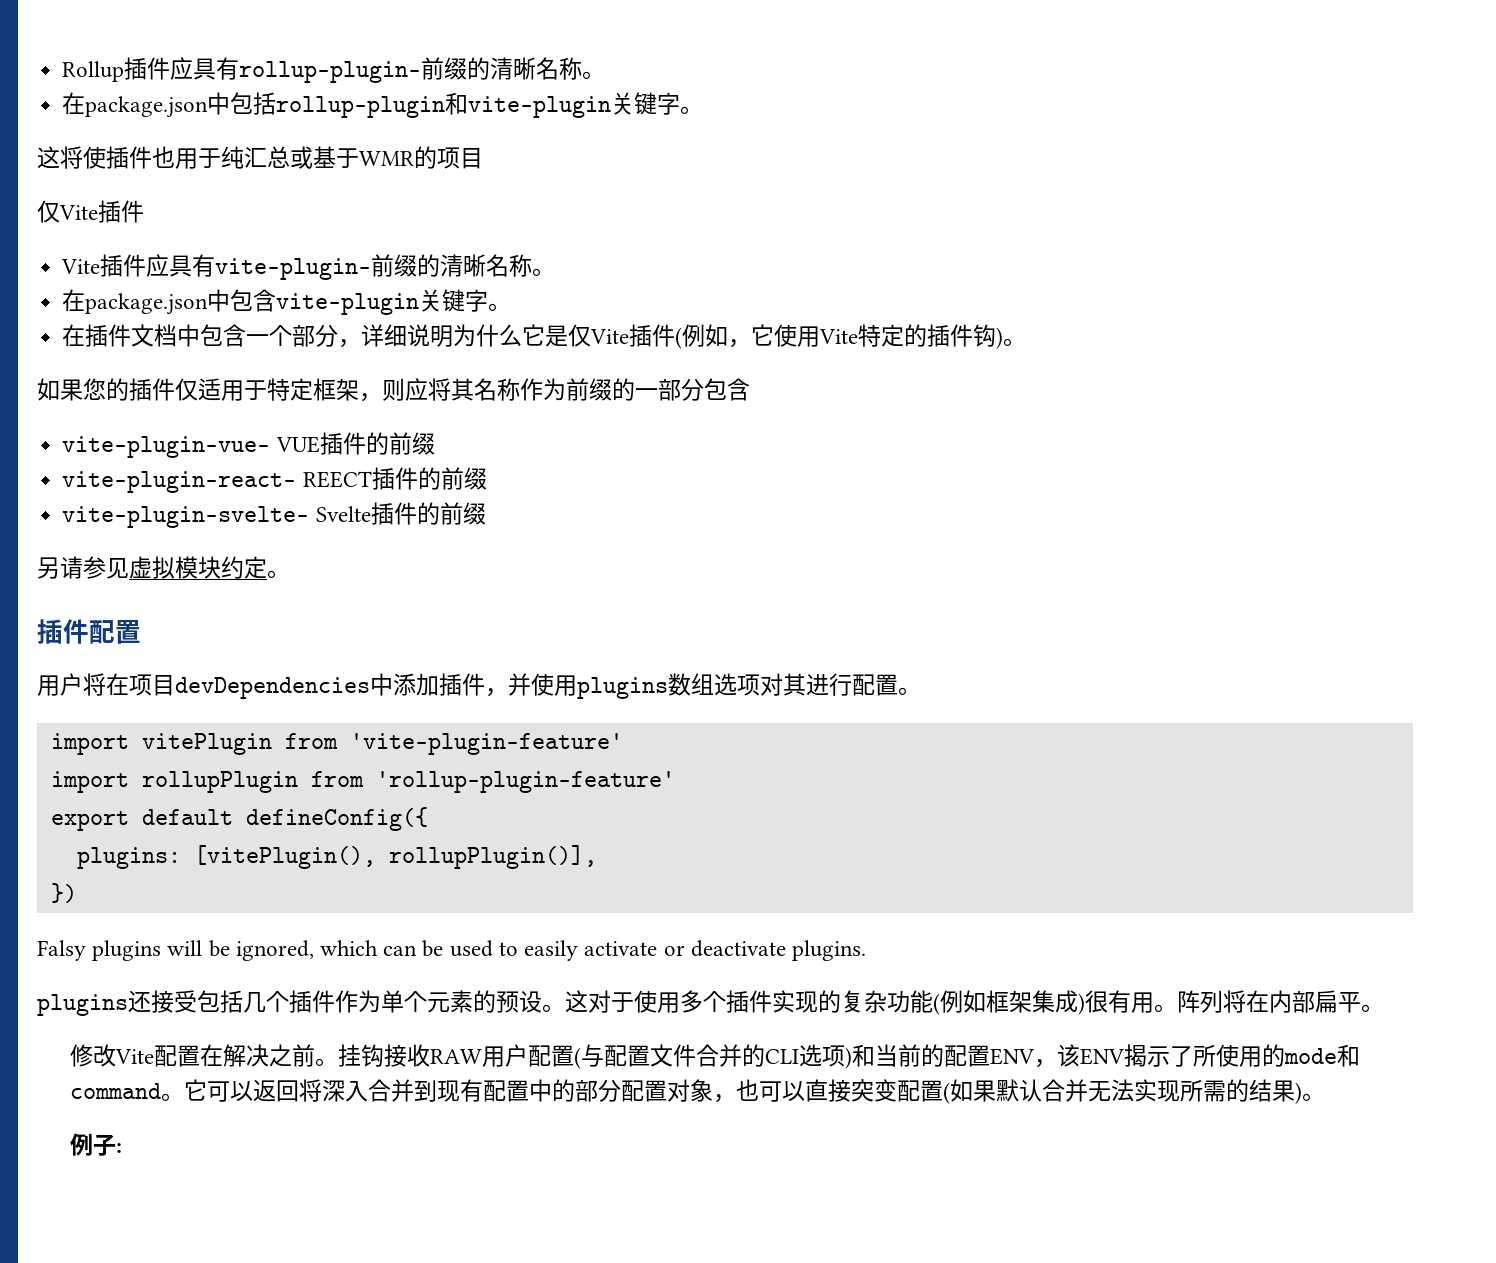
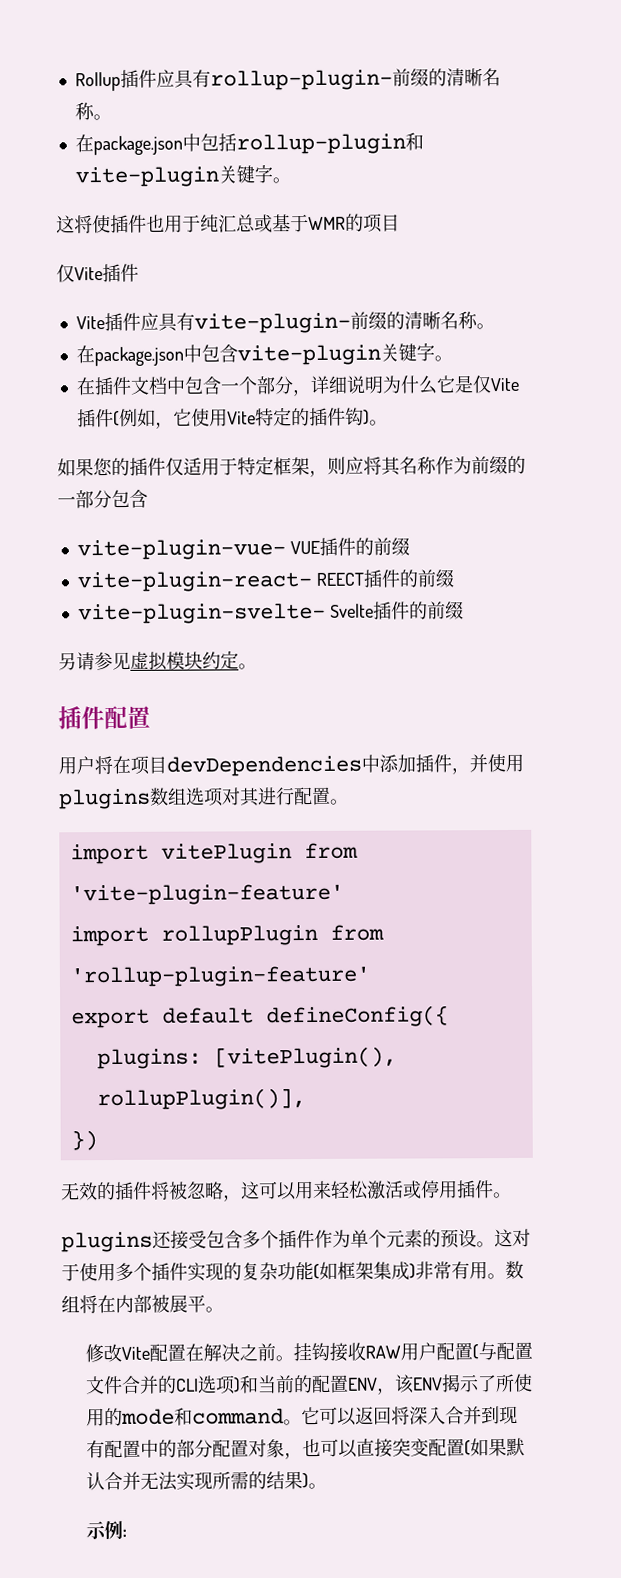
[37,940,866,961] Falsy plugins will be ignored, which can be used to easily activate or deactivate plugins. -> [60,1180,512,1202] 无效的插件将被忽略，这可以用来轻松激活或停用插件。
[220,990,266,1013] 括几 -> [224,1230,261,1249] 含多
[940,990,963,1013] 例 -> (320, 1271) none
[1085,990,1223,1013] 很有用。阵列 -> [415,1260,524,1280] [61,1295,80,1313] 非常有用。数组
[1315,990,1338,1013] 扁 -> [151,1294,188,1313] 被展
[69,1133,116,1156] 例子 -> [86,1520,124,1540] 示例

